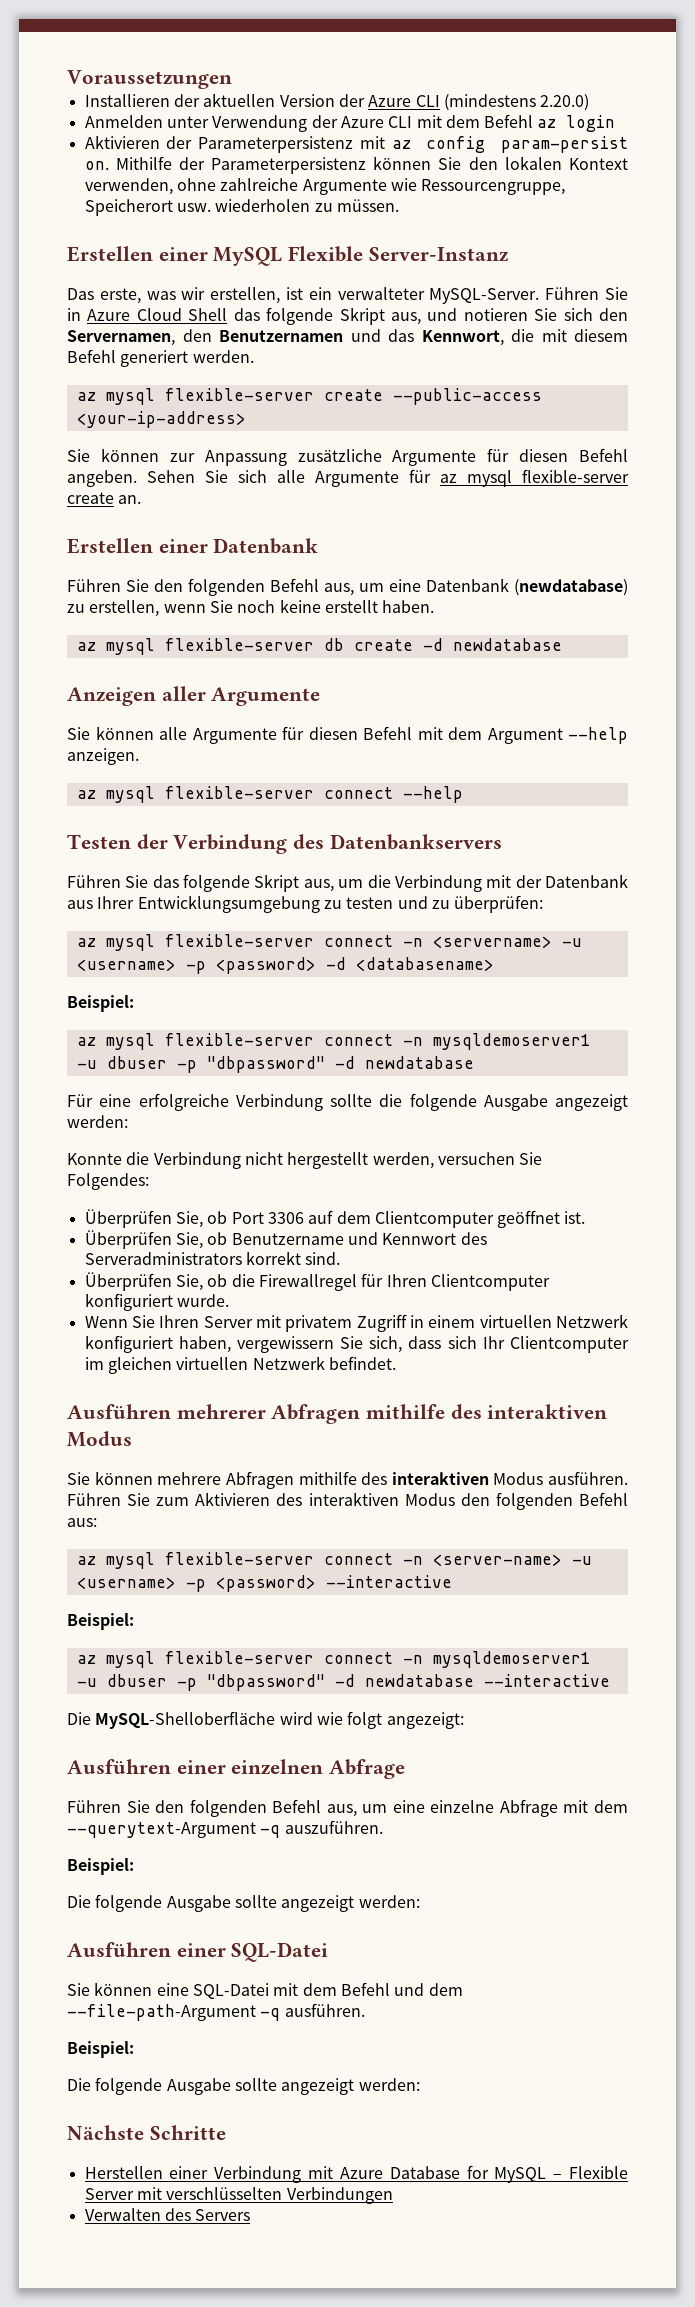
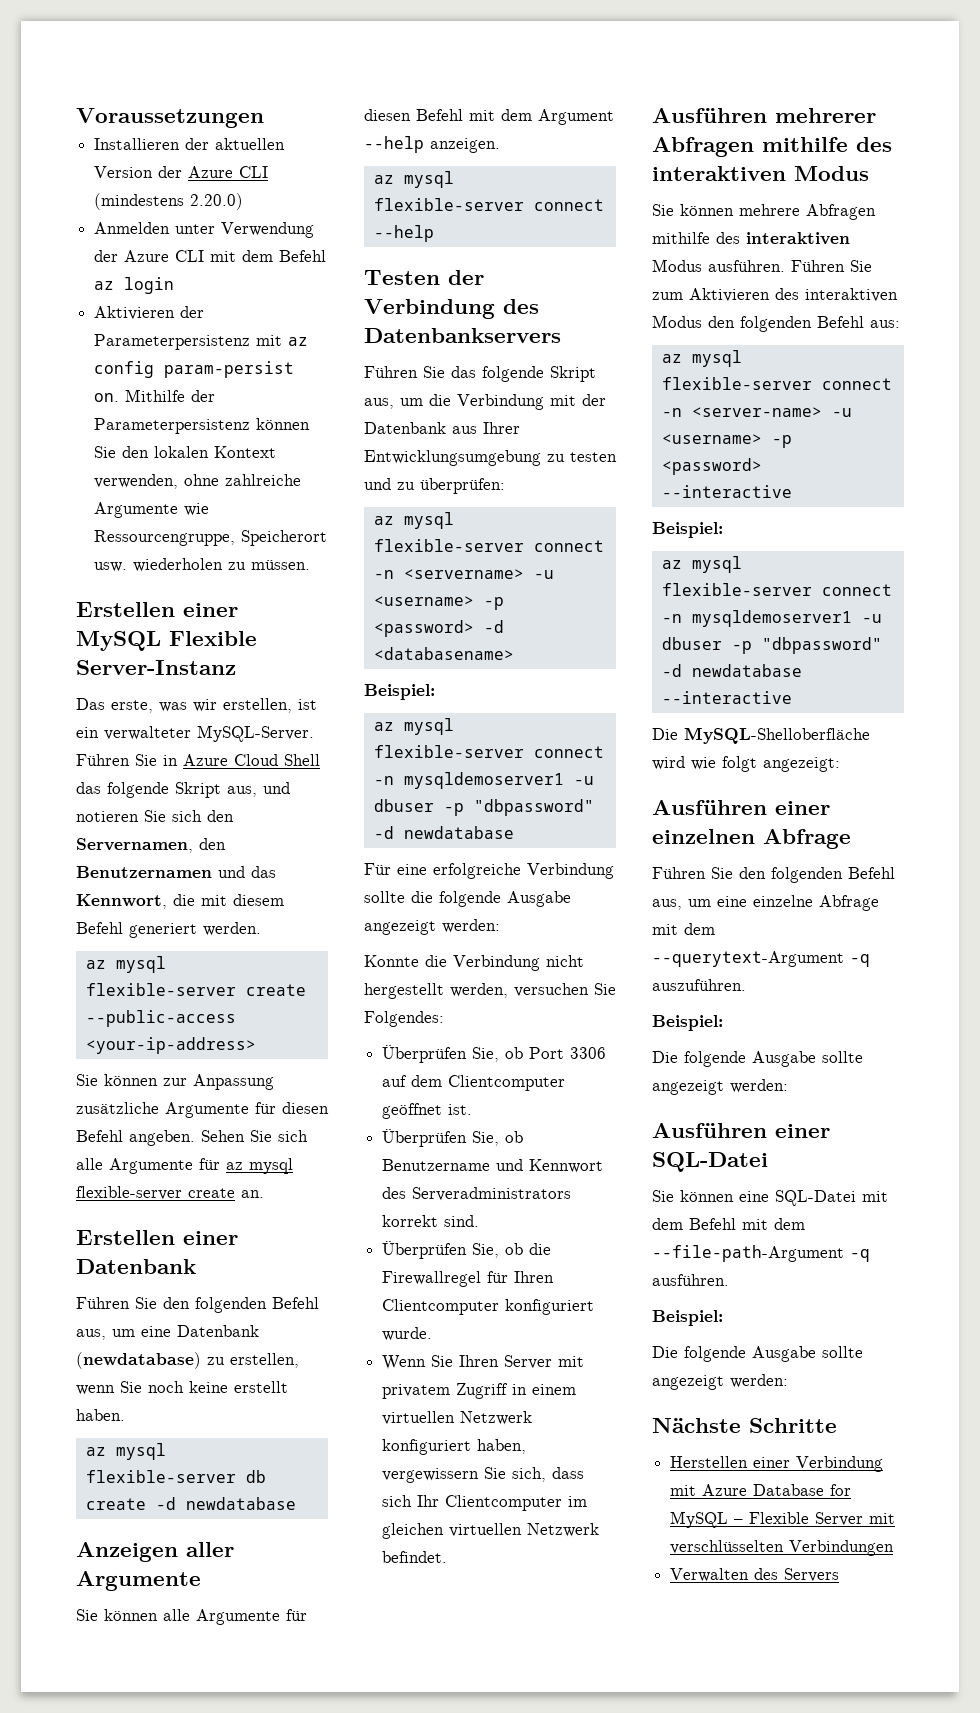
[394,1983,425,1996] und -> [742,1219,768,1230] mit

